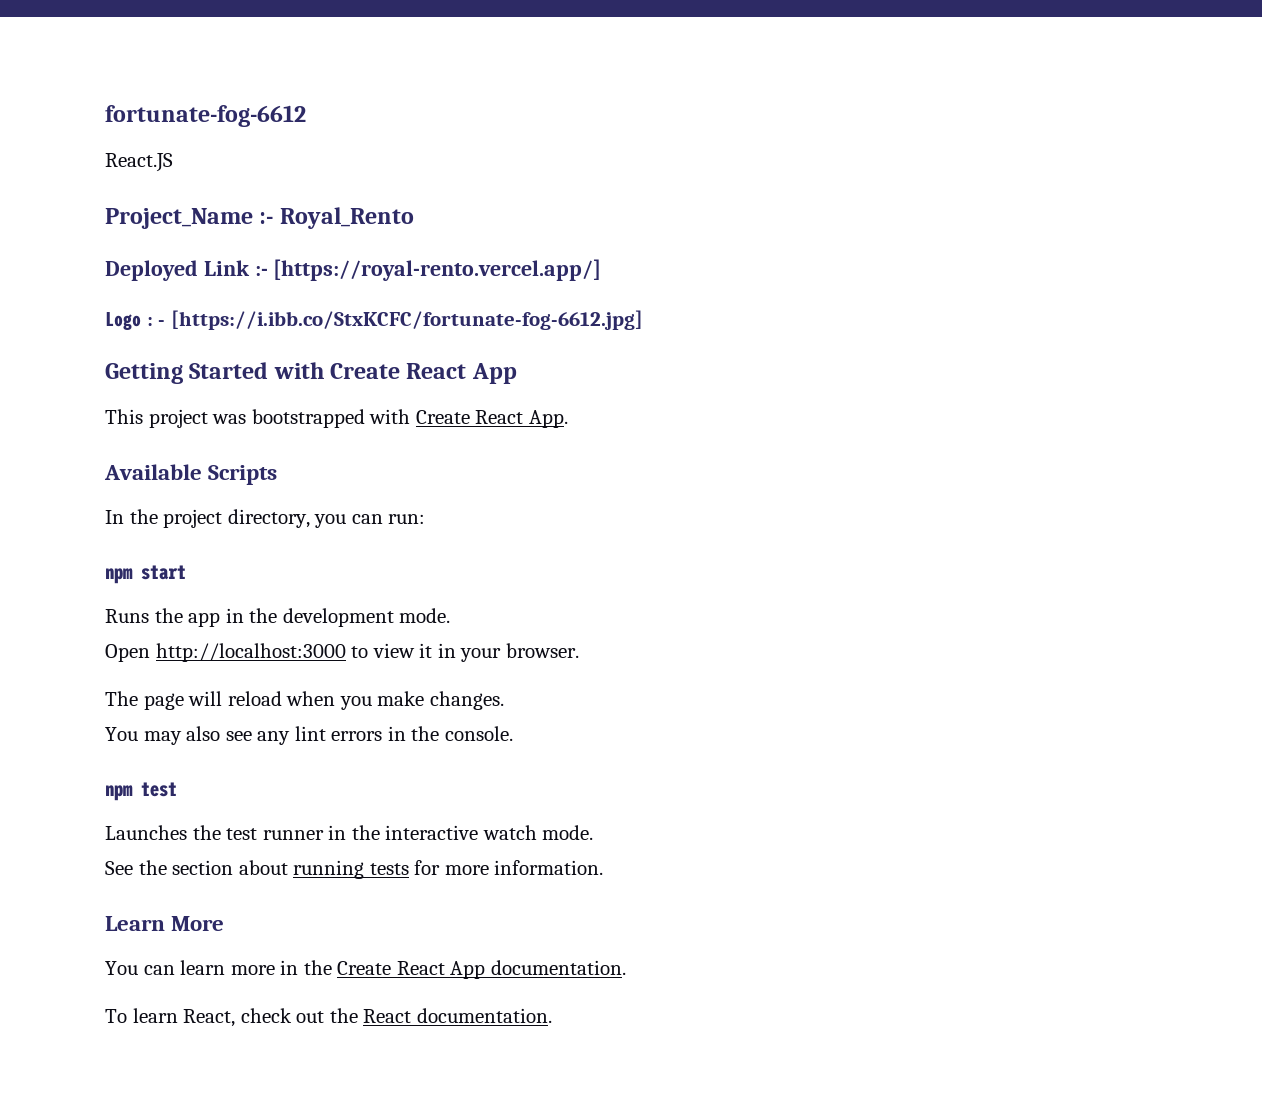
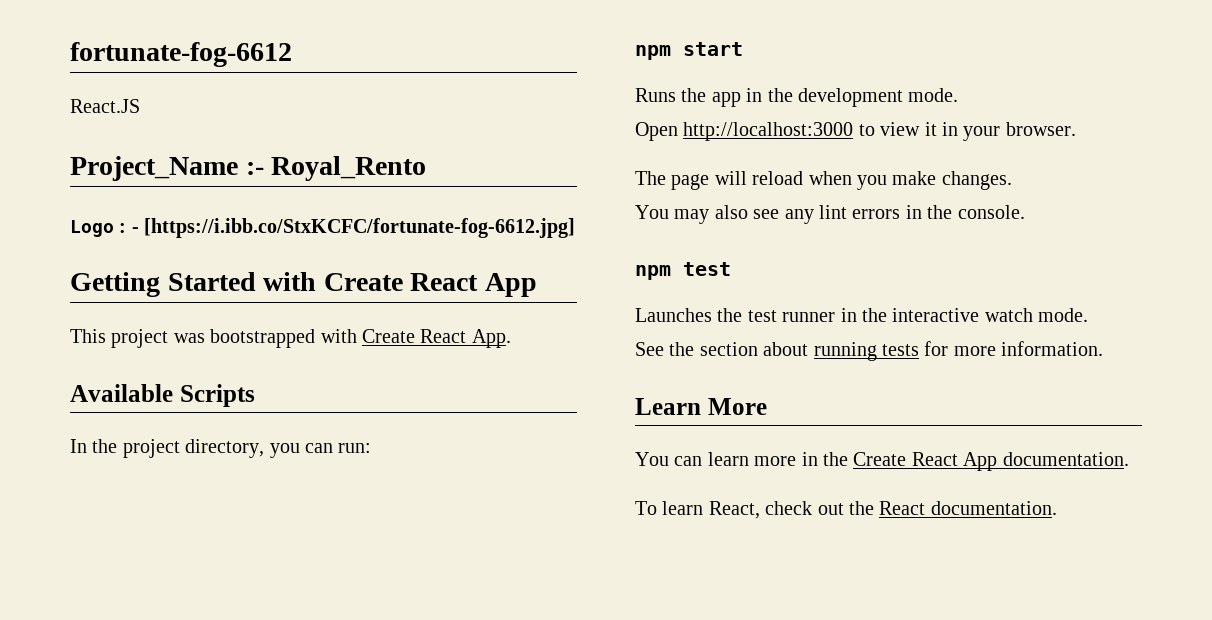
[105,259,602,281] // Deployed Link :- [https://royal-rento.vercel.app/] -> (427, 168) none

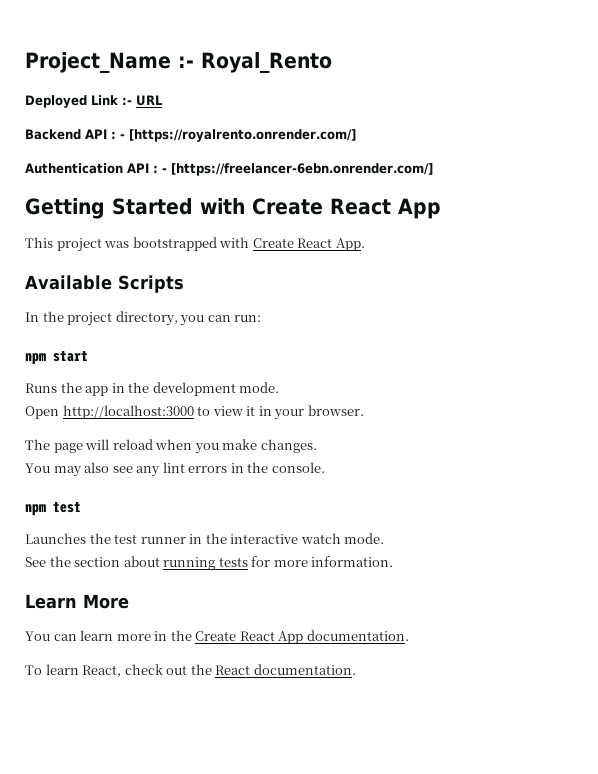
[70,42,292,67] [70,99,140,113] fortunate-fog-6612 // React.JS // -> (25, 62) none
[70,218,576,238] Logo : - [https://i.ibb.co/StxKCFC/fortunate-fog-6612.jpg] -> [25,95,163,108] [25,129,356,142] [25,163,433,176] Deployed Link :- URL // Backend API : - [https://royalrento.onrender.com/] // Authentication API : - [https://freelancer-6ebn.onrender.com/]

